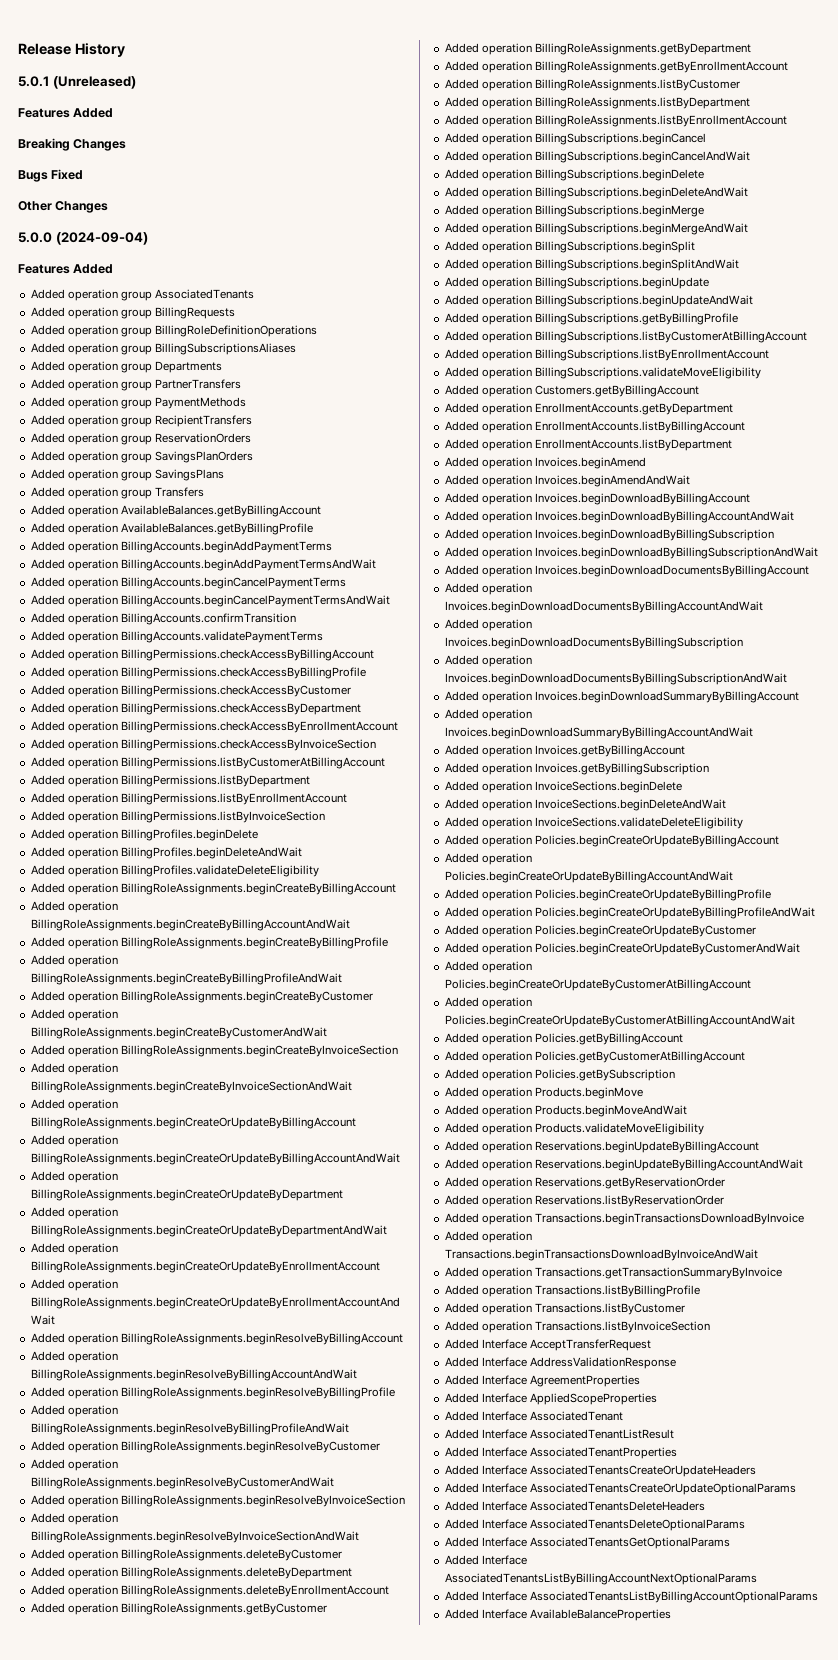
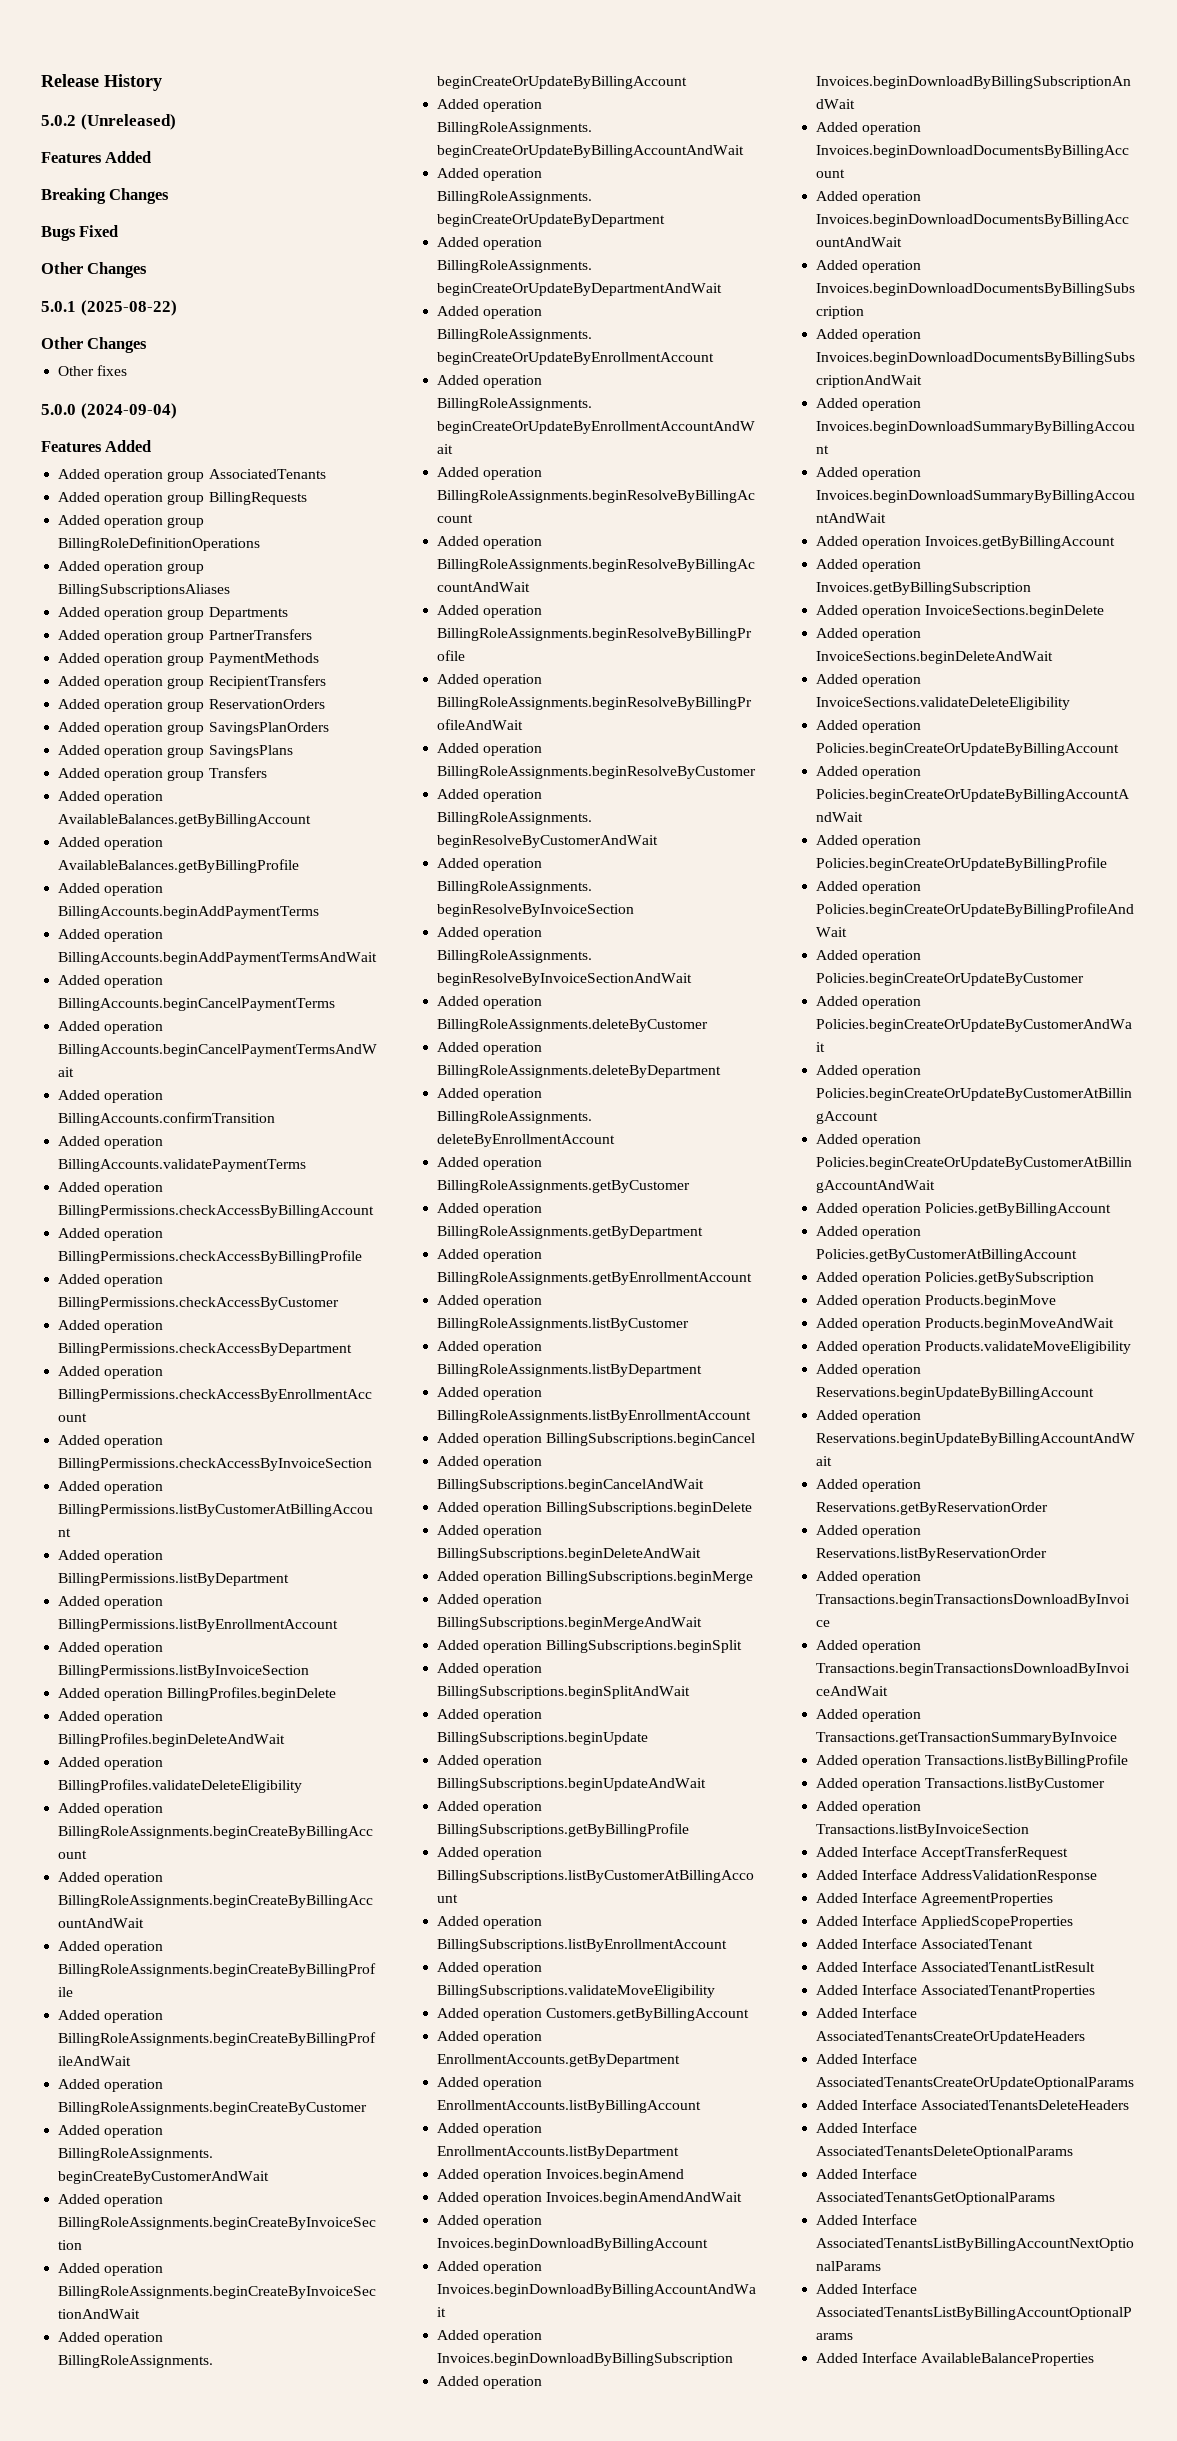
[18,76,49,87] 5.0.1 -> [41,115,76,126] 5.0.2
(109, 207) none -> [41,300,177,316] [41,337,148,353] [58,365,128,376] // 5.0.1 (2025-08-22) // Other Changes // Other fixes

